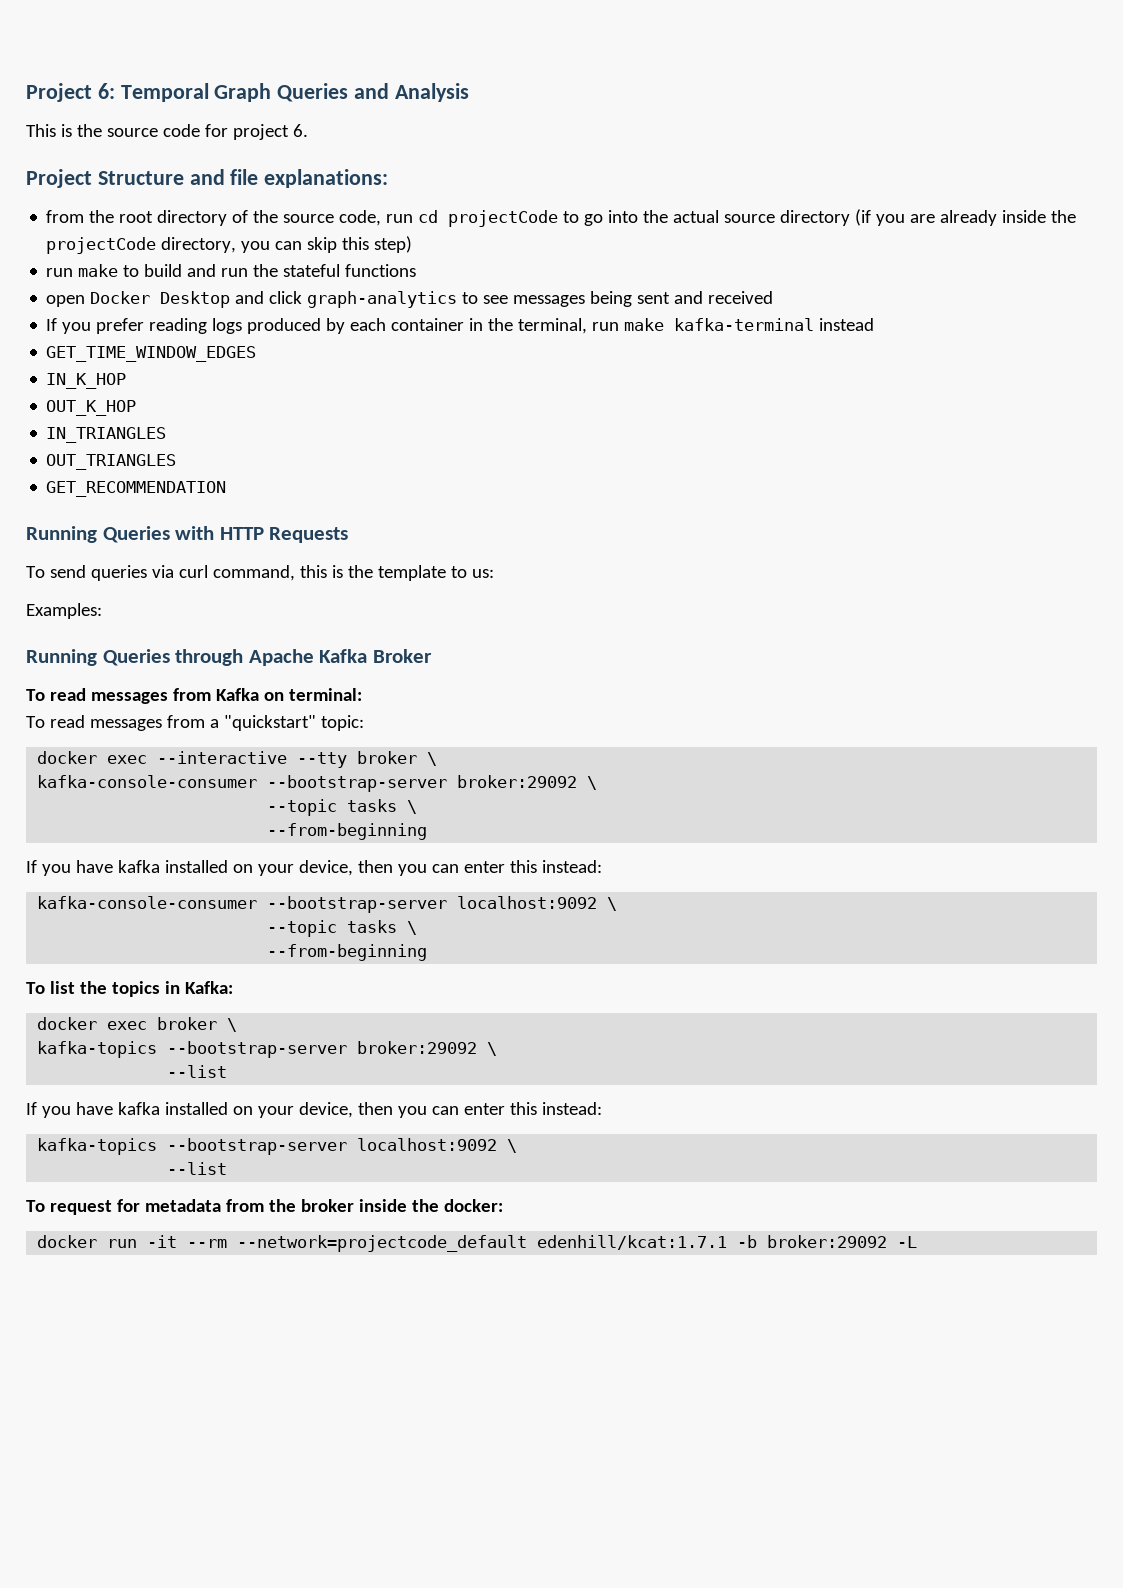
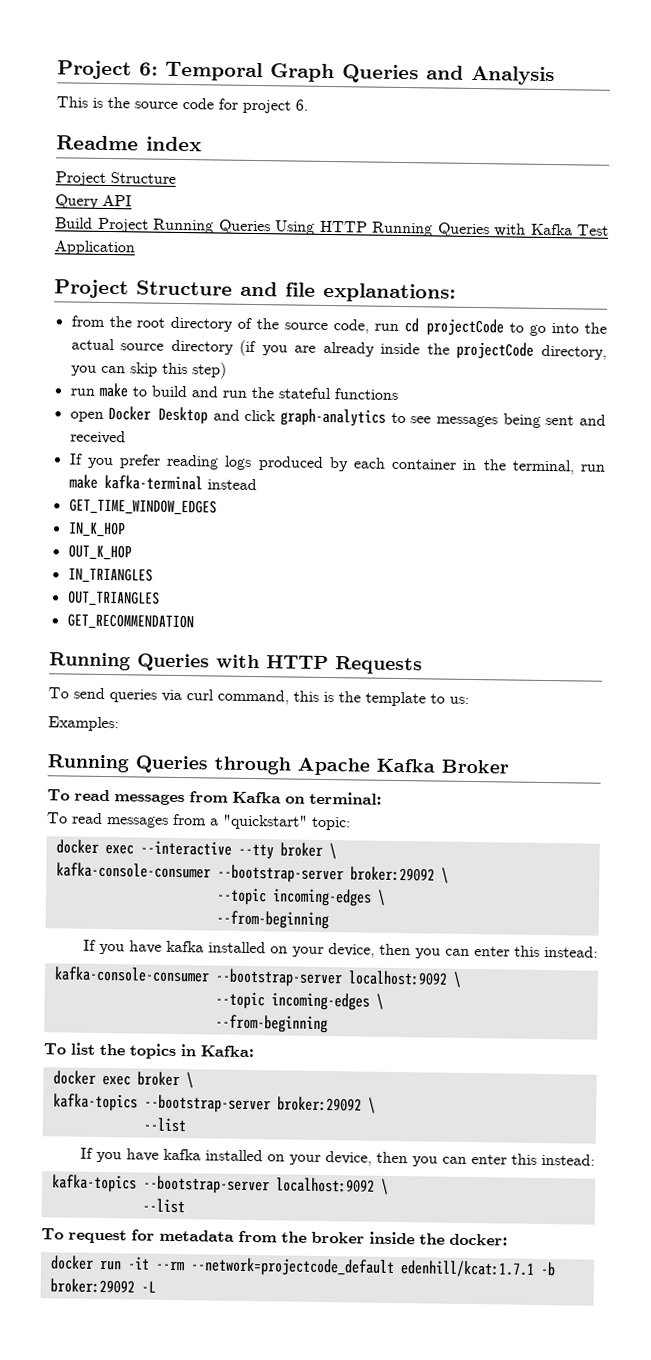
(308, 130) none -> [56,135,202,152] [55,171,176,186] [55,194,132,209] [55,217,609,238] [54,240,135,256] // Readme index // Project Structure // Query API // Build Project Running Queries Using HTTP Running Queries with Kafka Test Application
[347,799,398,812] tasks -> [271,888,372,907] incoming-edges
[347,920,398,933] tasks -> [270,992,370,1011] incoming-edges

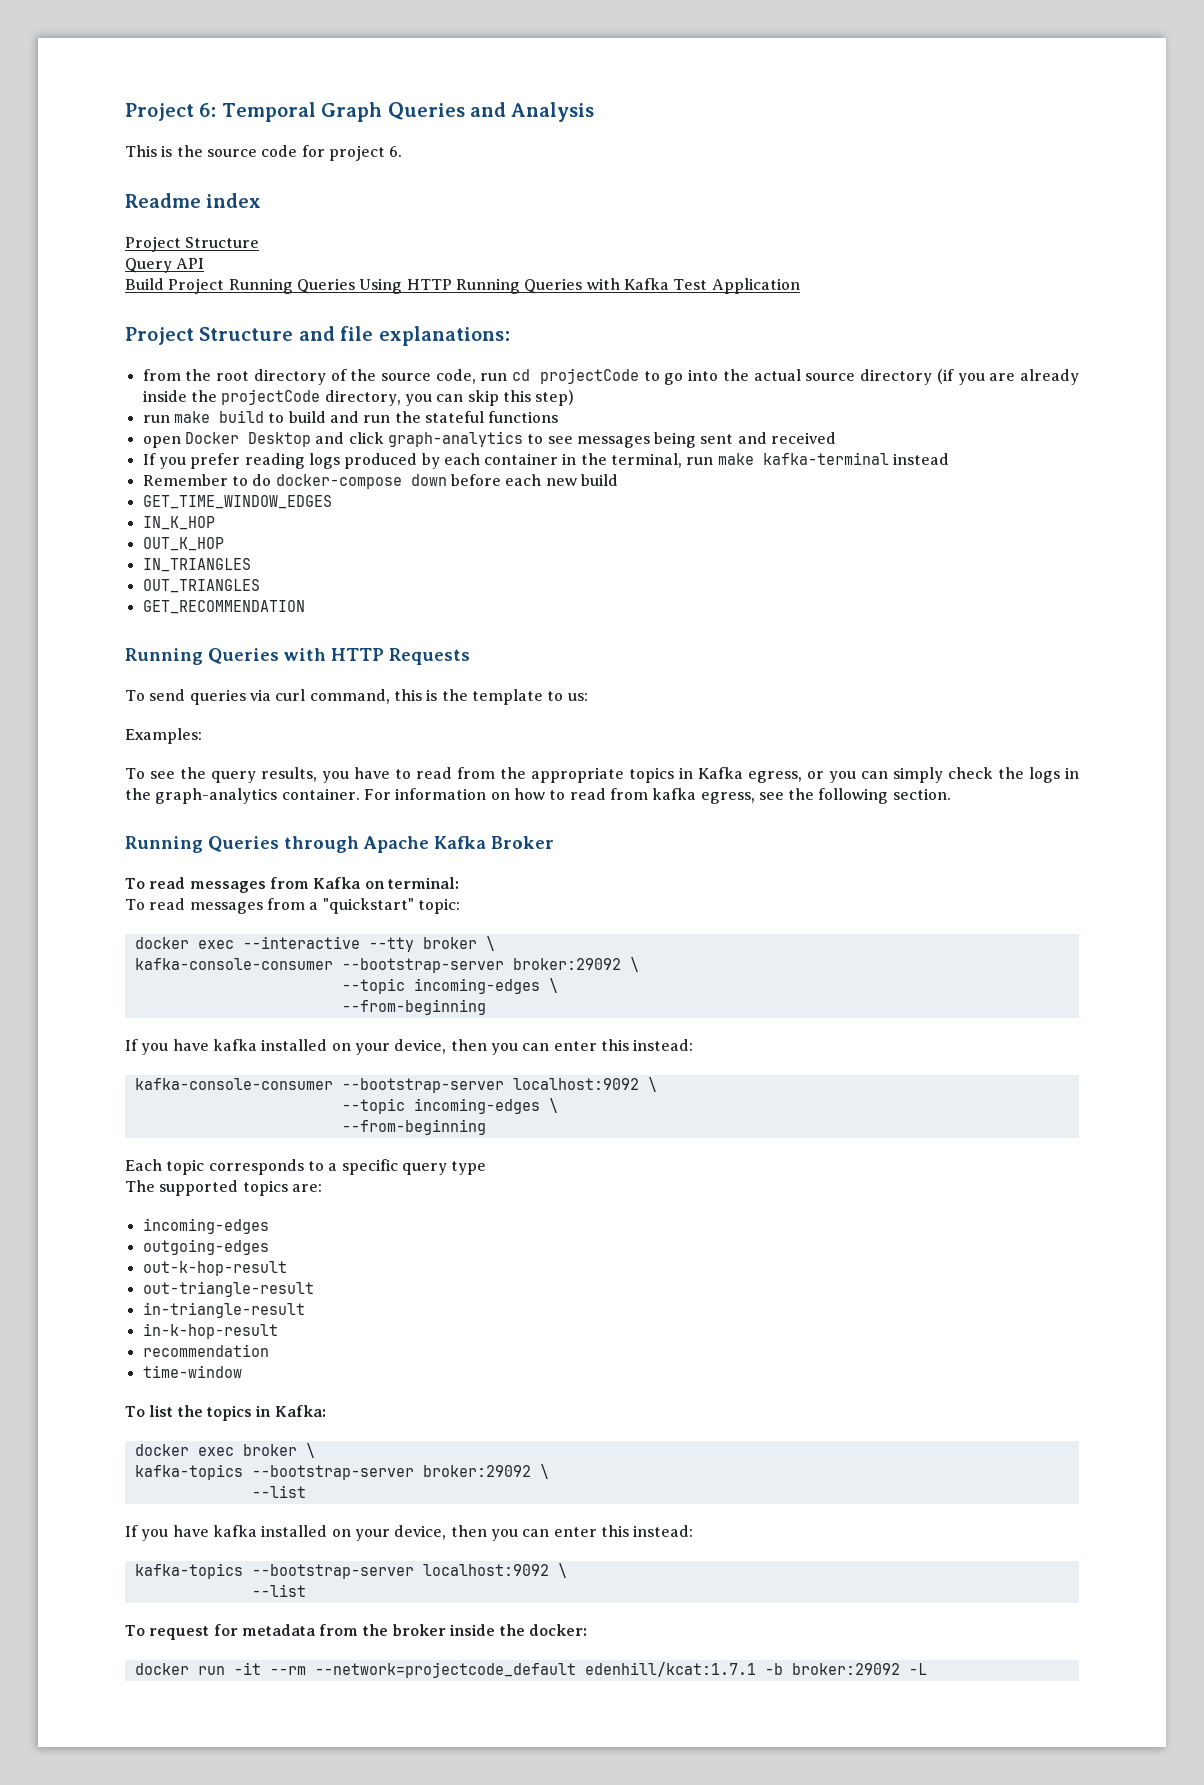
(129, 390) none -> [218,410,264,423] build
(257, 484) none -> [142,474,618,489] // Remember to do docker-compose down before each new build
(119, 724) none -> [125,767,1080,783] [125,788,951,804] // To see the query results, you have to read from the appropriate topics in Kafka egress, or you can simply check the logs in the graph-analytics container. For information on how to read from kafka egress, see the following section.
(328, 1024) none -> [125,1159,487,1175] [125,1180,322,1196] [142,1218,269,1234] [142,1239,269,1255] [142,1261,287,1276] [142,1281,314,1297] [142,1302,305,1318] [142,1323,278,1339] [142,1344,269,1357] [142,1365,242,1378] // Each topic corresponds to a specific query type // The supported topics are: // incoming-edges // outgoing-edges // out-k-hop-result // out-triangle-result // in-triangle-result // in-k-hop-result // recommendation // time-window

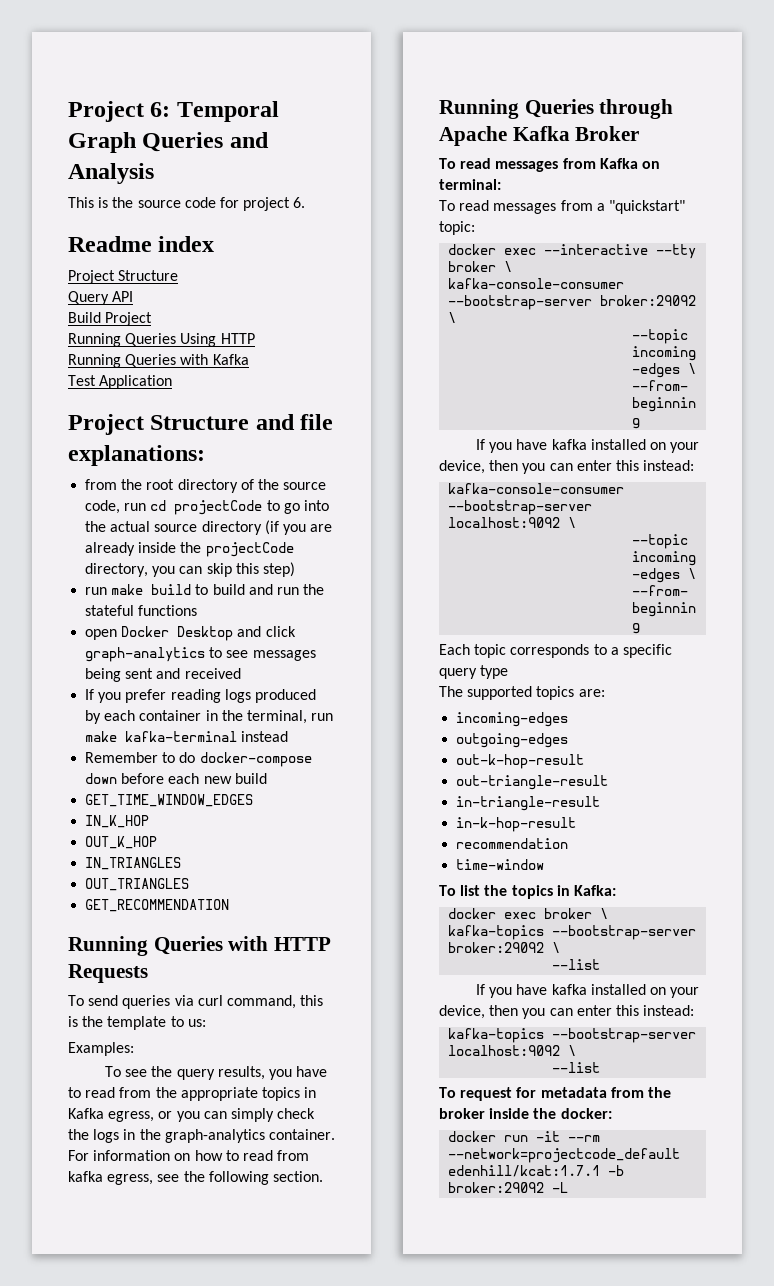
(225, 286) none -> (153, 319) //
(452, 284) none -> (255, 338) //
(669, 284) none -> (249, 359) //

